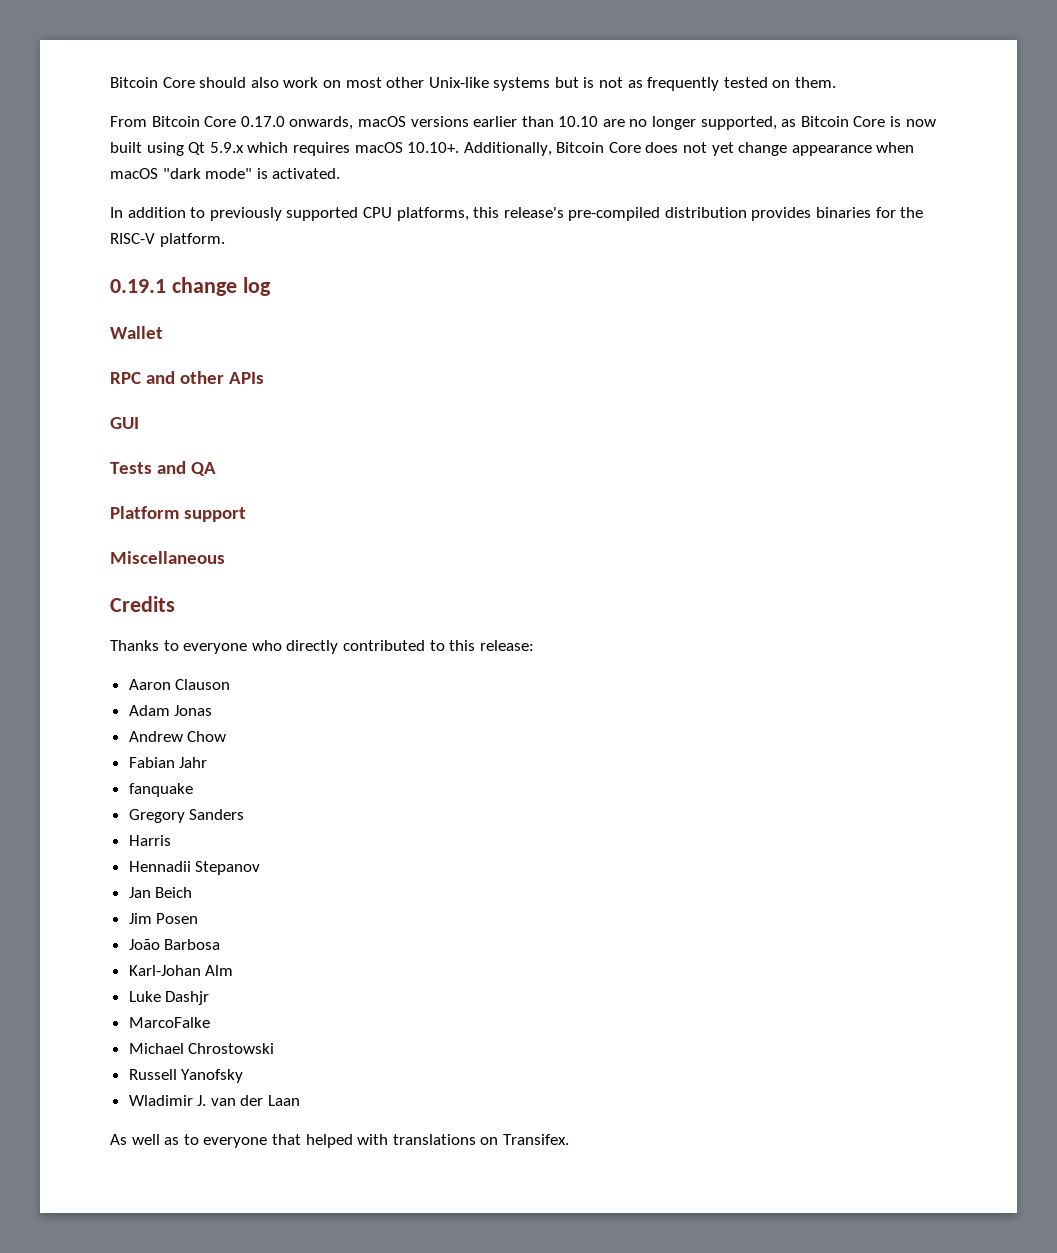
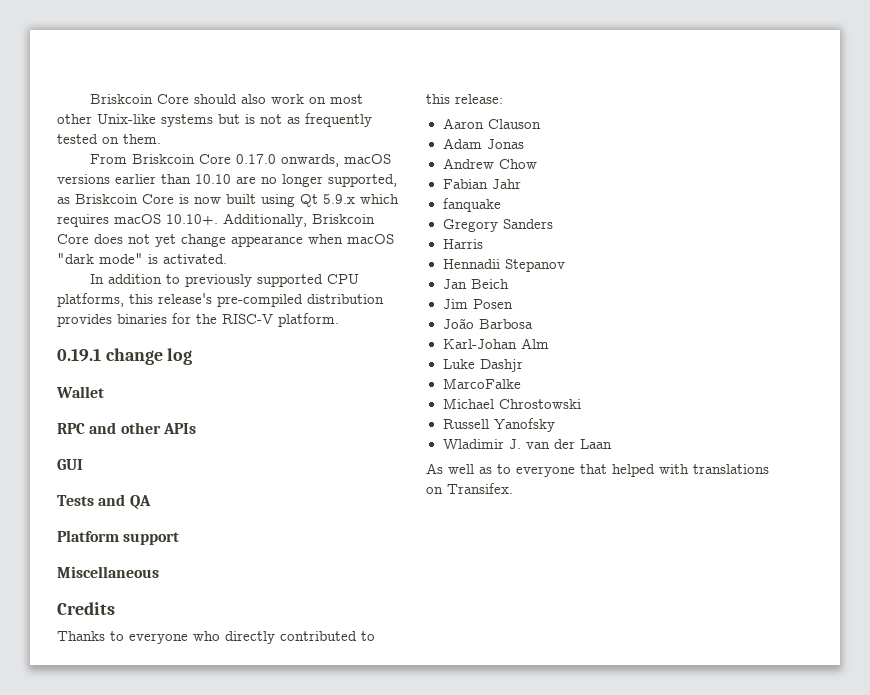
[110,77,158,88] Bitcoin -> [90,94,154,104] Briskcoin
[151,116,200,127] Bitcoin -> [132,154,196,164] Briskcoin
[800,116,849,127] Bitcoin -> [75,194,138,204] Briskcoin
[556,142,605,153] Bitcoin -> [312,214,375,224] Briskcoin

